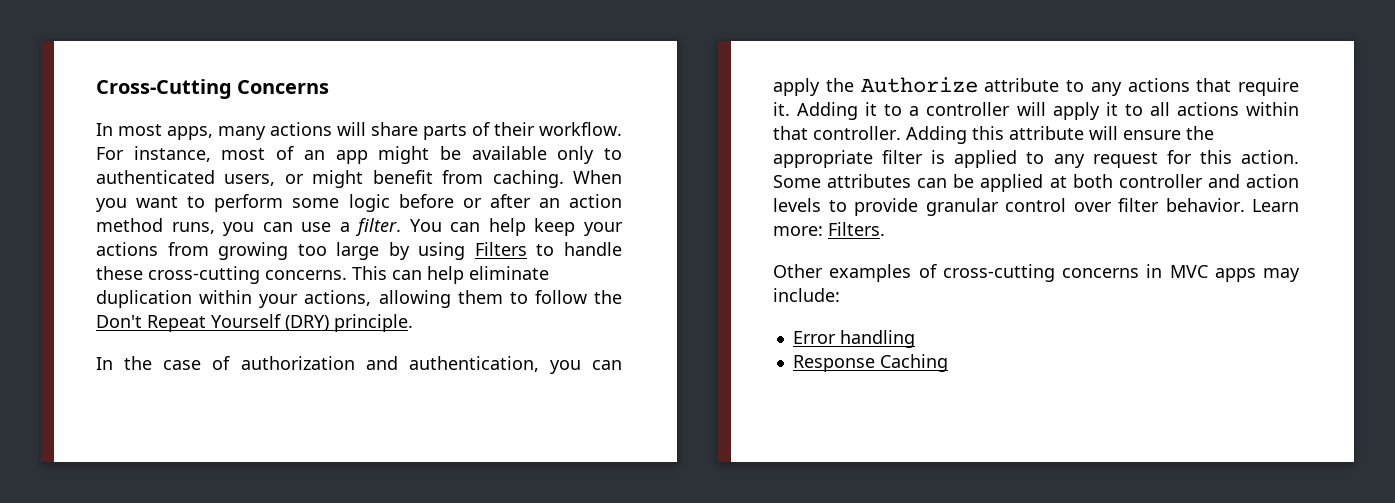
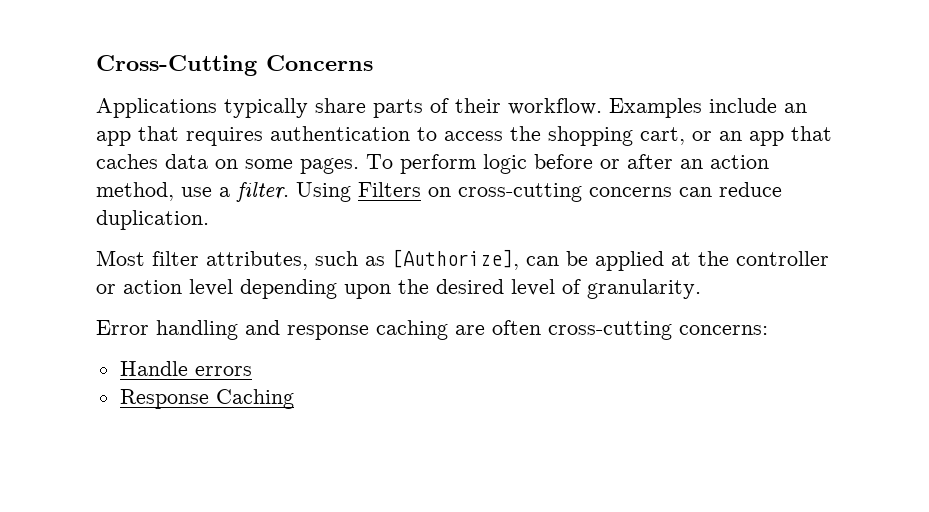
[96,122,366,140] In most apps, many actions will -> [96,98,308,118] Applications typically
[96,146,622,164] [96,170,622,188] [96,194,340,212] For instance, most of an app might be available only to authenticated users, or might benefit from caching. When you want to perform some -> [609,98,807,118] [96,126,832,146] [96,154,476,174] Examples include an app that requires authentication to access the shopping cart, or an app that caches data on some pages. To perform
[96,218,623,236] [96,242,622,260] [96,266,549,284] [96,290,622,308] [96,314,413,332] [96,356,622,374] [773,77,1299,96] [773,102,1299,120] [773,126,1214,144] [773,150,1299,168] [773,174,1299,192] [773,198,1299,216] [773,222,885,236] [773,264,1300,282] [773,288,840,302] [792,330,915,348] method runs, you can use a filter. You can help keep your actions from growing too large by using Filters to handle these cross-cutting concerns. This can help eliminate duplication within your actions, allowing them to follow the Don't Repeat Yourself (DRY) principle. // In the case of authorization and authentication, you can apply the Authorize attribute to any actions that require it. Adding it to a controller will apply it to all actions within that controller. Adding this attribute will ensure the appropriate filter is applied to any request for this action. Some attributes can be applied at both controller and action levels to provide granular control over filter behavior. Learn more: Filters. // Other examples of cross-cutting concerns in MVC apps may include: // Error handling -> [96,182,782,202] [96,210,209,230] [96,249,829,271] [96,279,701,299] [96,320,768,340] [119,361,252,376] method, use a filter. Using Filters on cross-cutting concerns can reduce duplication. // Most filter attributes, such as [Authorize], can be applied at the controller or action level depending upon the desired level of granularity. // Error handling and response caching are often cross-cutting concerns: // Handle errors

